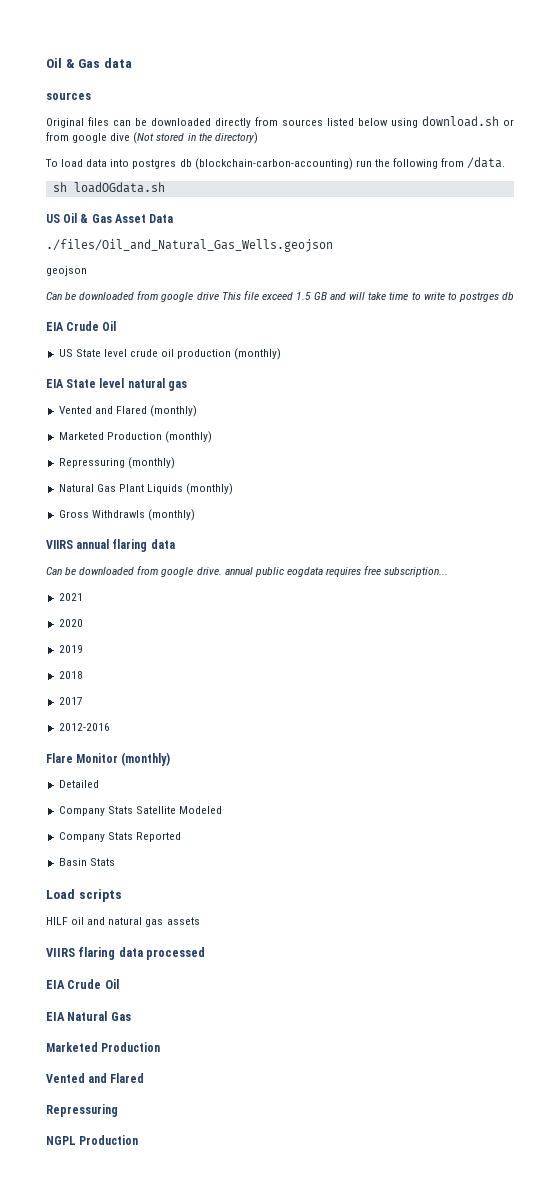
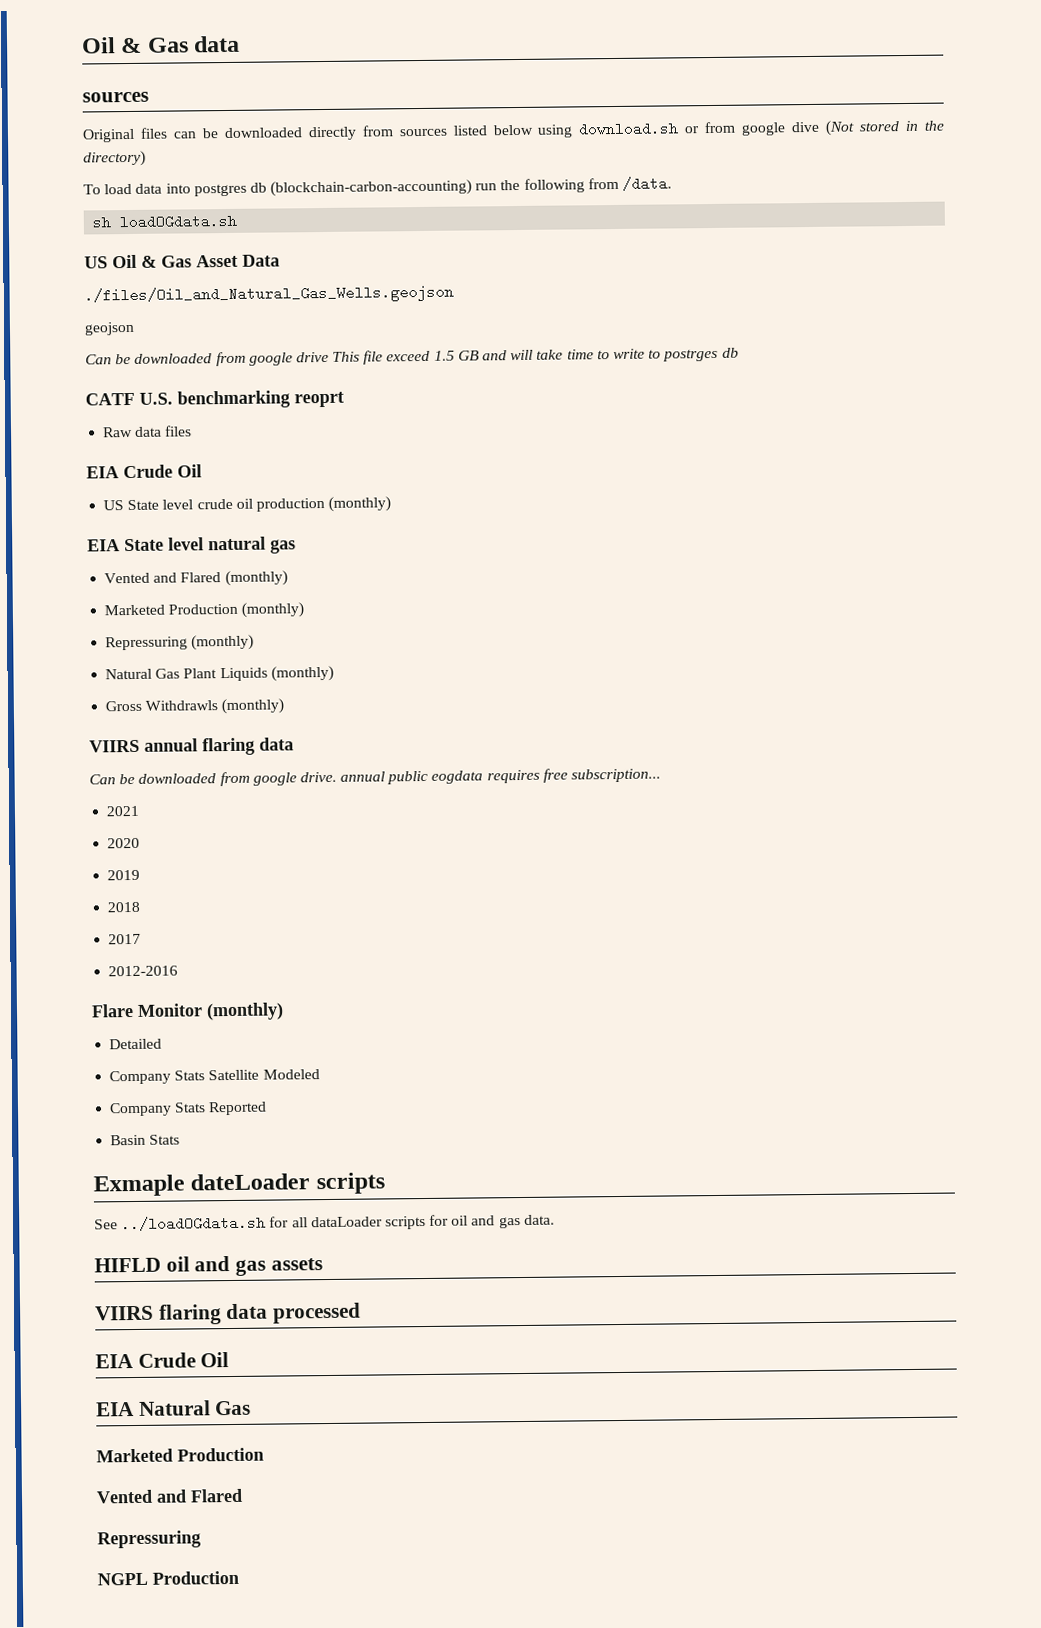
(514, 296) none -> [85,390,344,409] [102,425,193,438] // CATF U.S. benchmarking reoprt // Raw data files
[46,889,75,899] Load -> [93,1173,311,1197] Exmaple dateLoader
[46,917,143,925] HILF oil and natural -> [94,1214,555,1232] [94,1256,231,1273] See ../loadOGdata.sh for all dataLoader scripts for oil and gas data. // HIFLD oil and

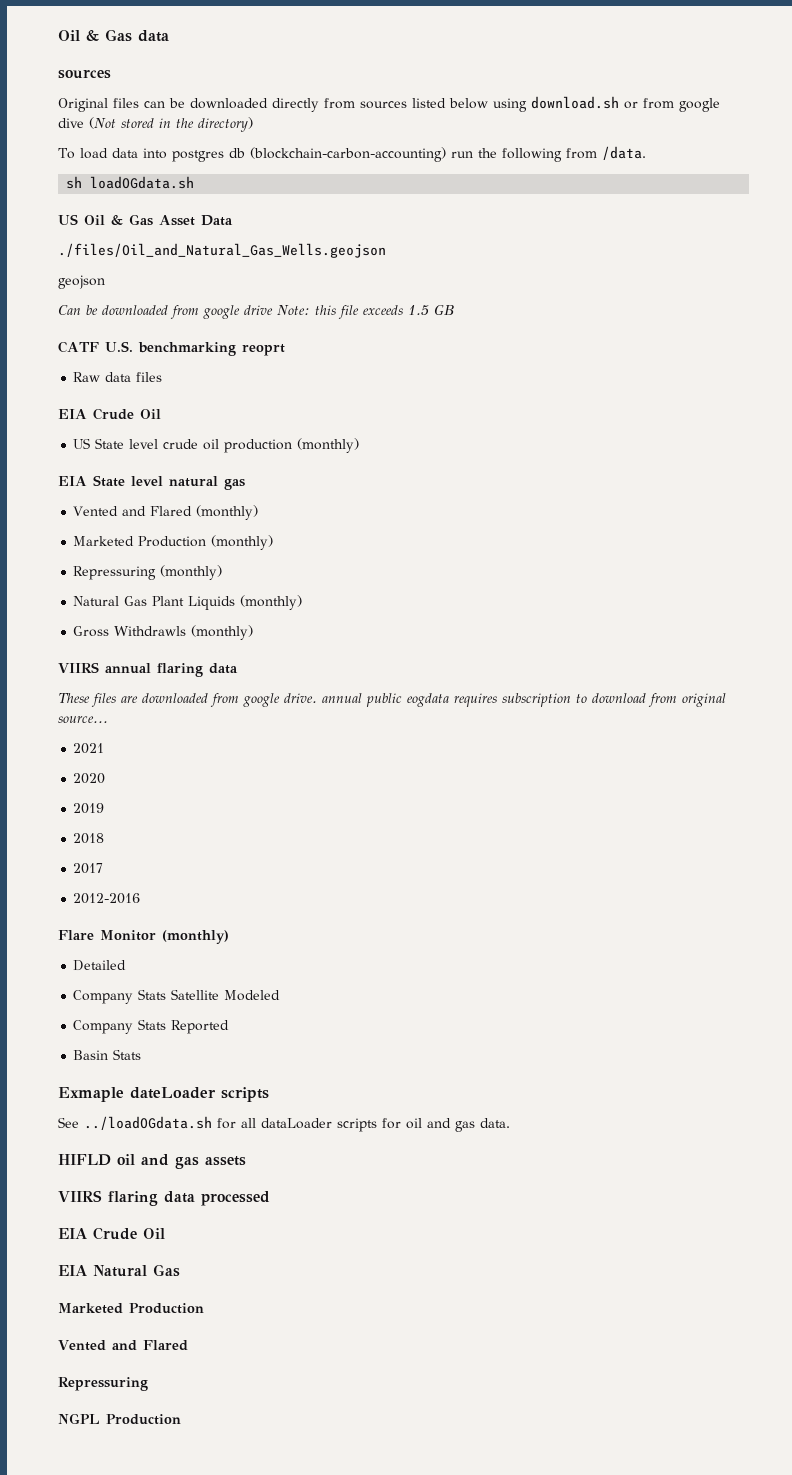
[332,347,739,365] This file exceed 1.5 GB and will take time to write to postrges db -> [277,305,454,319] Note: this file exceeds 1.5 GB
[89,773,136,785] Can be -> [58,693,138,707] These files are
[542,768,662,783] free subscription... -> [502,693,726,707] [58,716,108,723] subscription to download from original source...

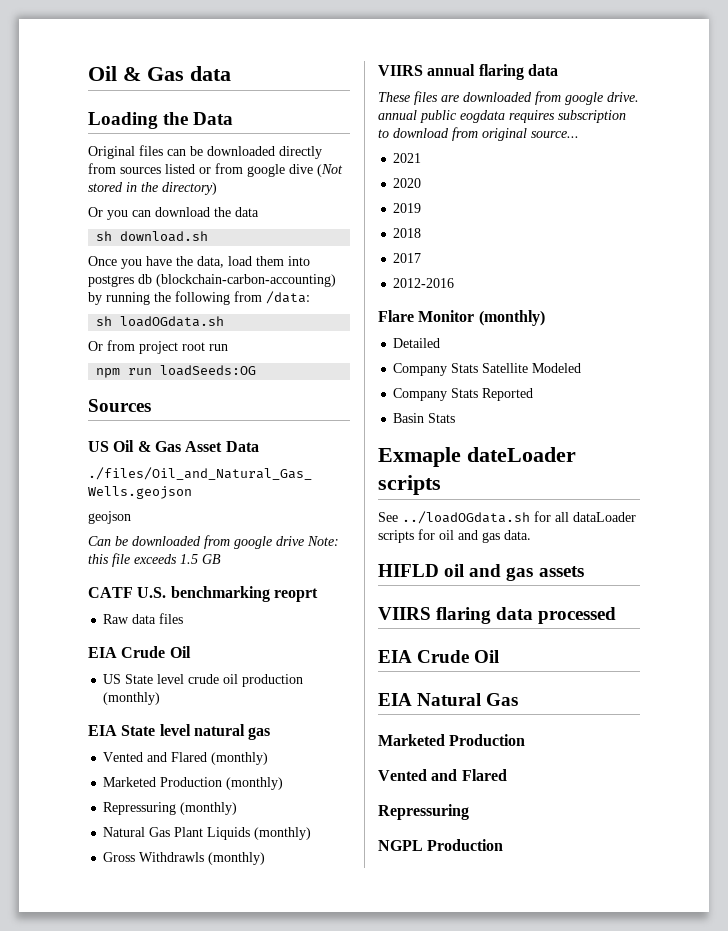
[58,70,111,79] sources -> [88,112,234,129] Loading the Data
[449,96,619,112] below using download.sh -> (195, 169) none
[58,148,138,159] To load data -> [88,207,259,220] [96,231,209,242] [88,256,284,269] Or you can download the data // sh download.sh // Once you have the data, load them
[450,151,473,158] run -> [88,292,150,305] by running
[601,146,646,160] /data. -> [266,291,310,304] /data:
(195, 182) none -> [88,340,228,354] [96,365,257,378] [88,399,151,412] // Or from project root run // npm run loadSeeds:OG // Sources

